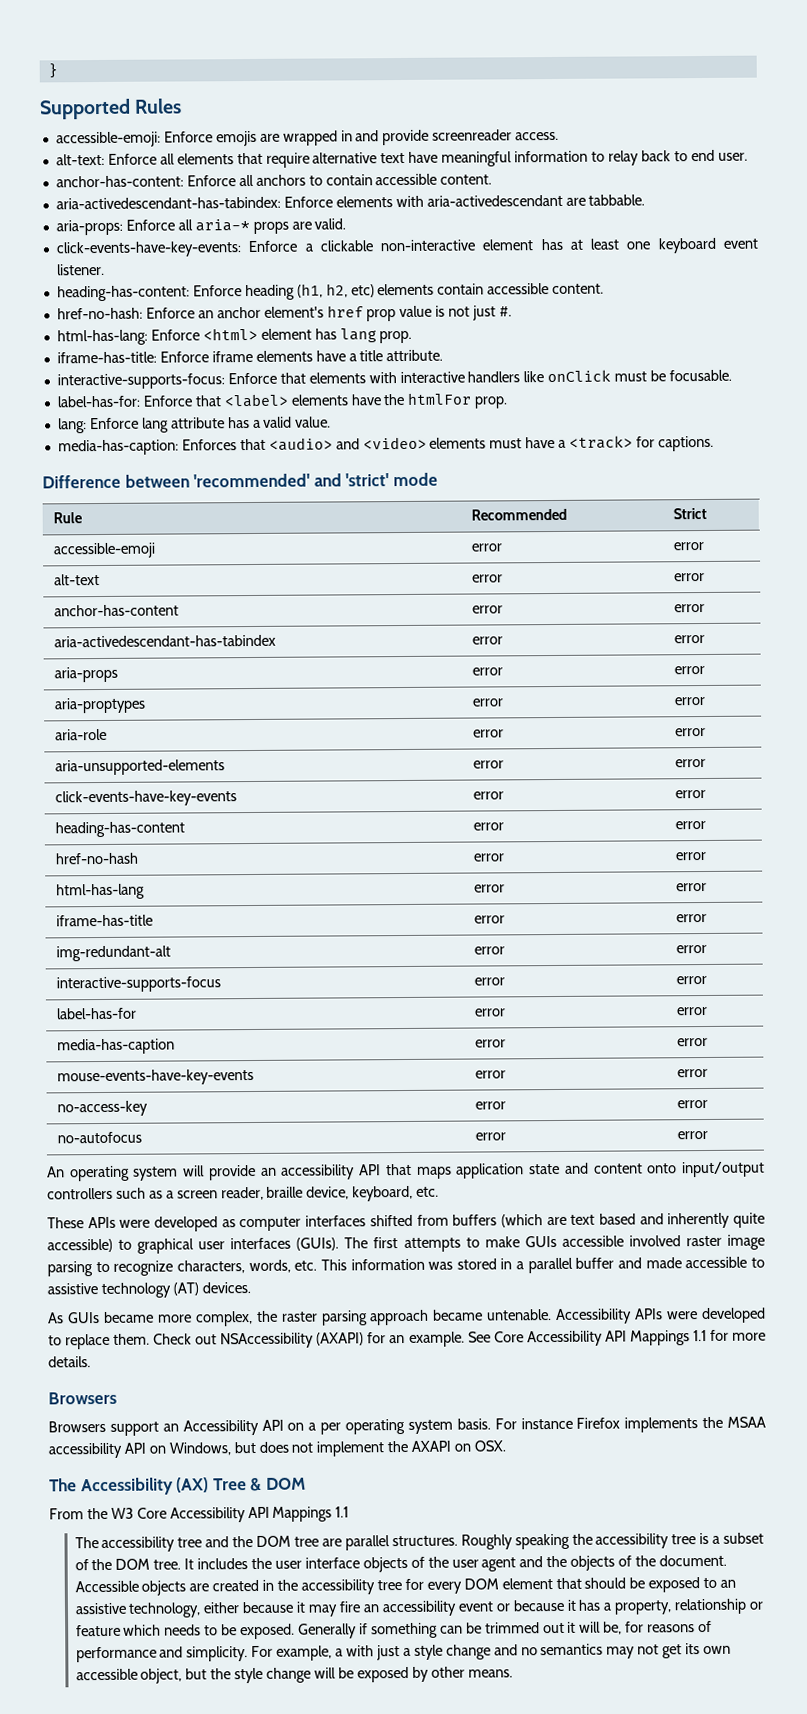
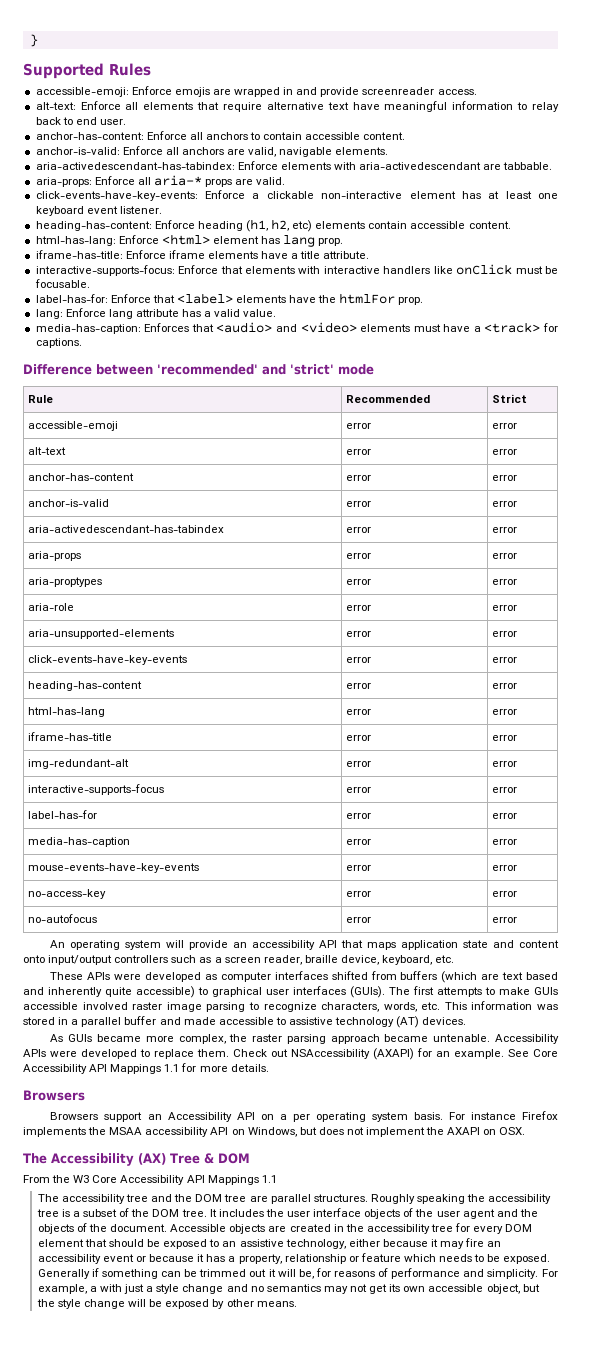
(493, 179) none -> [35,146,389,157] // anchor-is-valid: Enforce all anchors are valid, navigable elements.
[56,305,513,322] // href-no-hash: Enforce an anchor element's href prop value is not just #. -> (511, 225) none
(705, 608) none -> [27,499,109,507] [345,501,371,507] [491,501,517,507] // anchor-is-valid | error | error
[54,852,139,865] [472,853,505,862] [674,851,707,861] // href-no-hash | error | error -> (517, 686) none

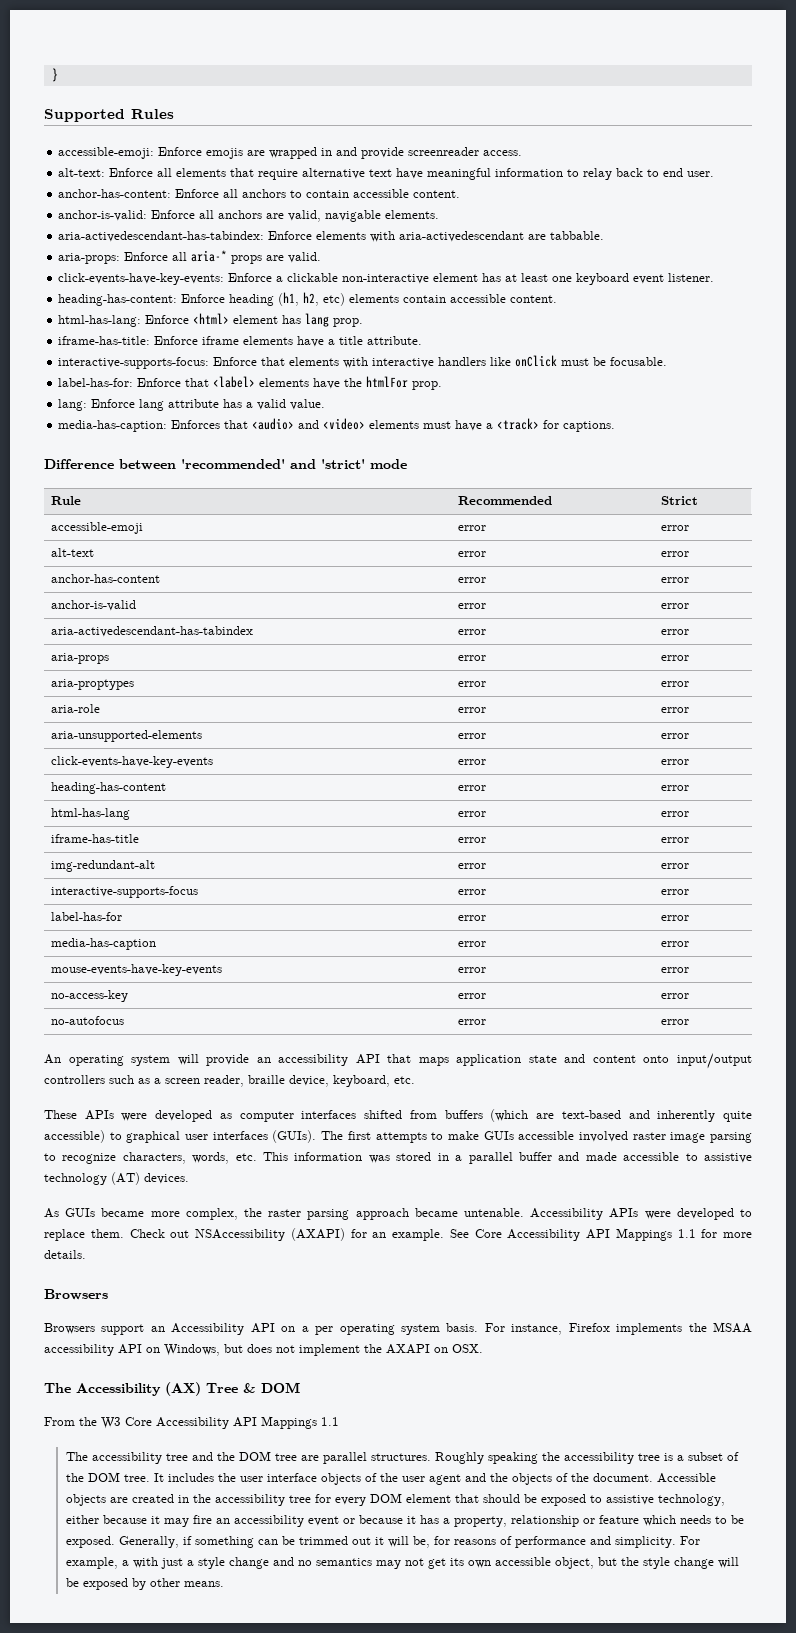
[502,972,558,980] text based -> [561,1110,621,1119] text-based
[470,1112,516,1120] instance -> [511,1324,563,1335] instance,
[222,1241,237,1247] an -> (602, 1499) none
[37,1269,90,1279] Generally -> [118,1536,179,1548] Generally,

